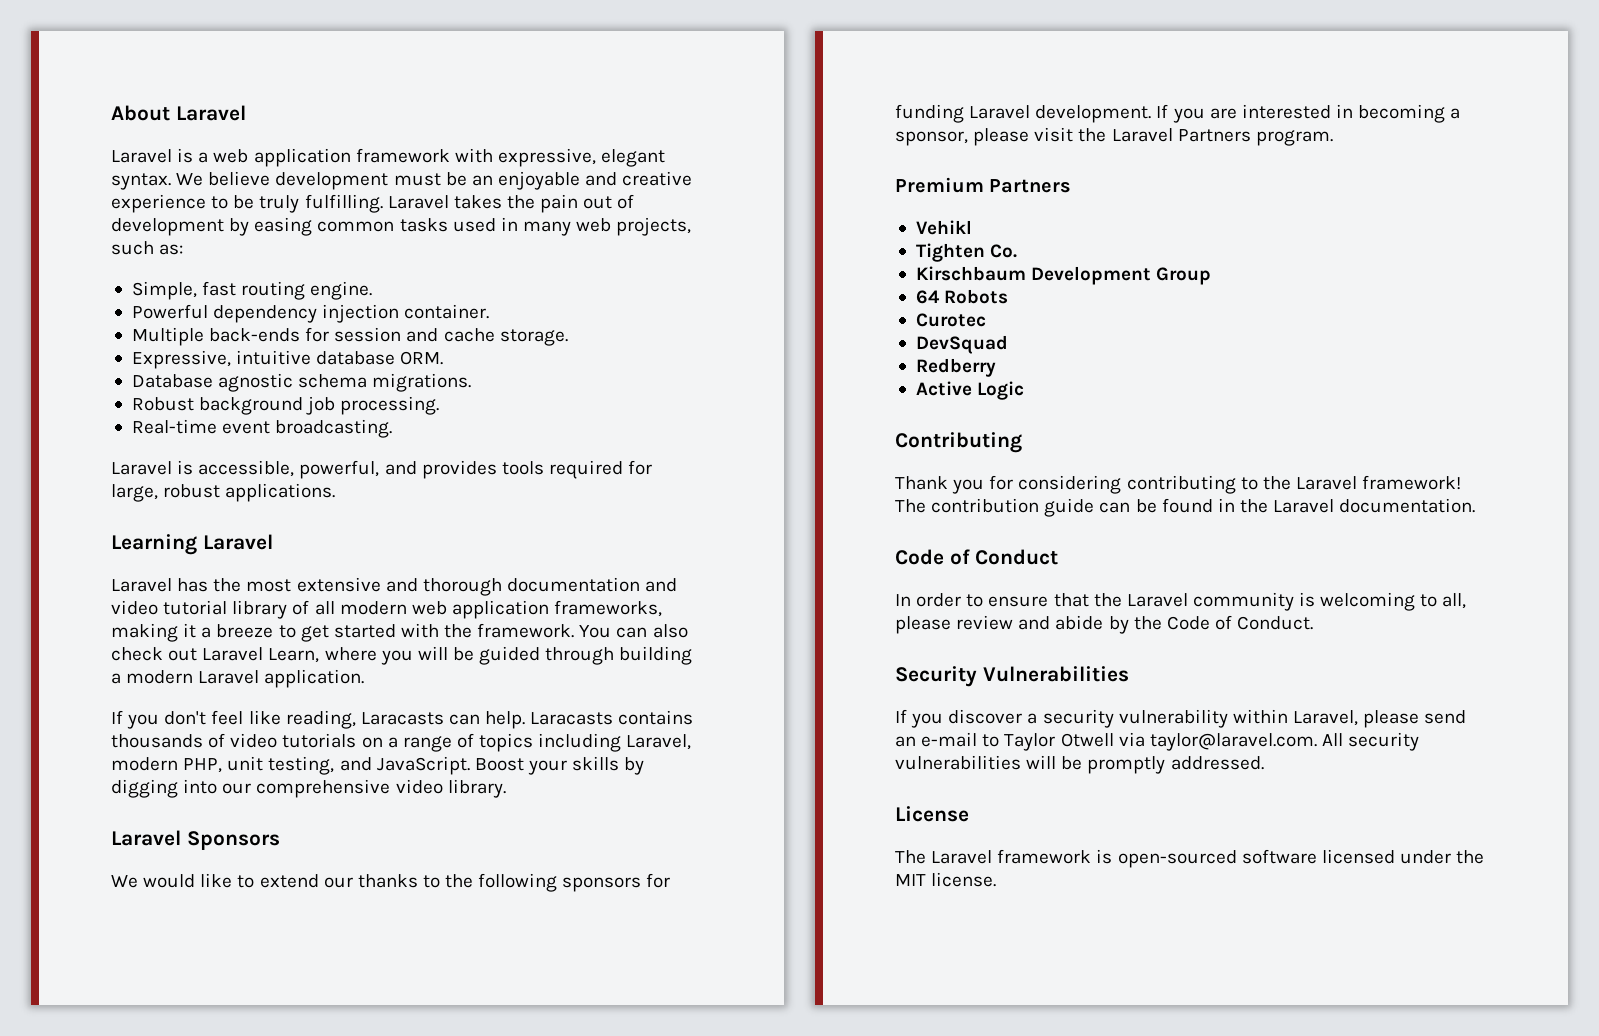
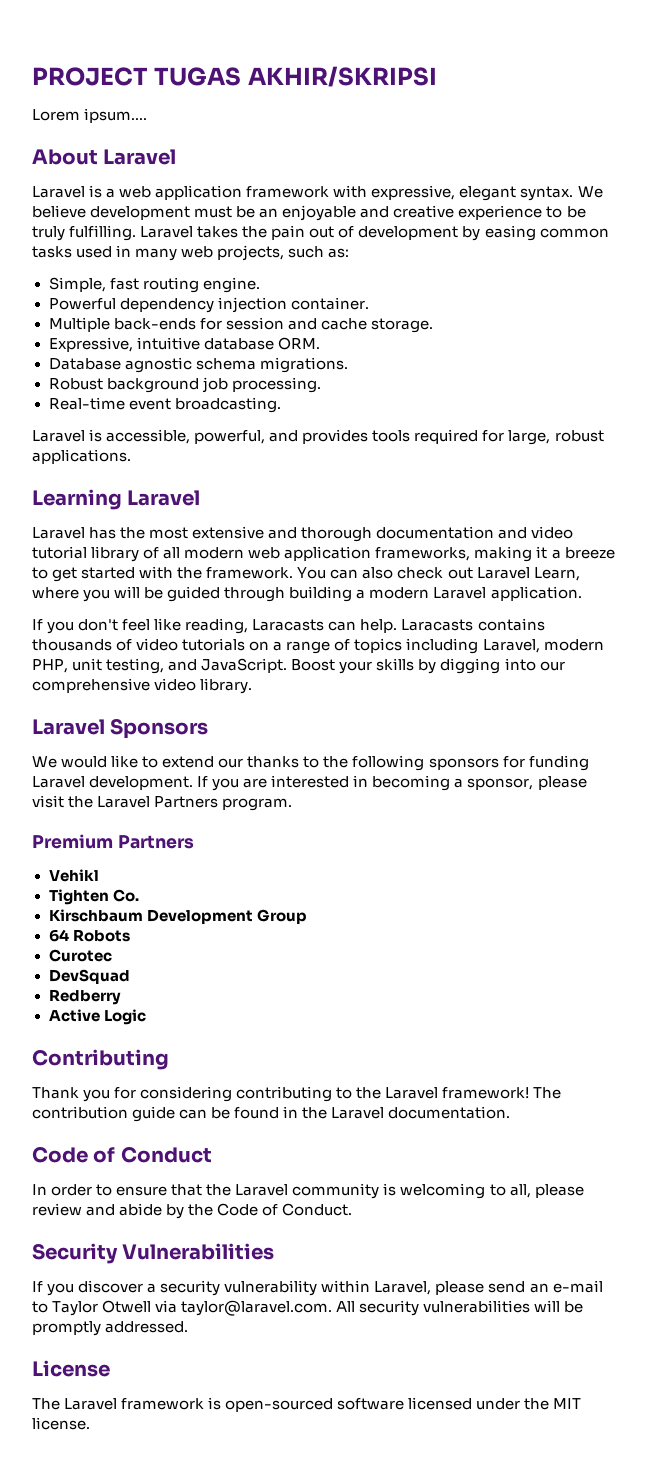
(111, 113) none -> [32,66,437,87] [32,108,148,123] PROJECT TUGAS AKHIR/SKRIPSI // Lorem ipsum.... //

